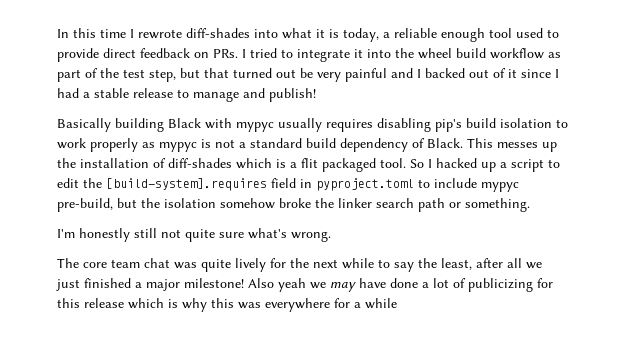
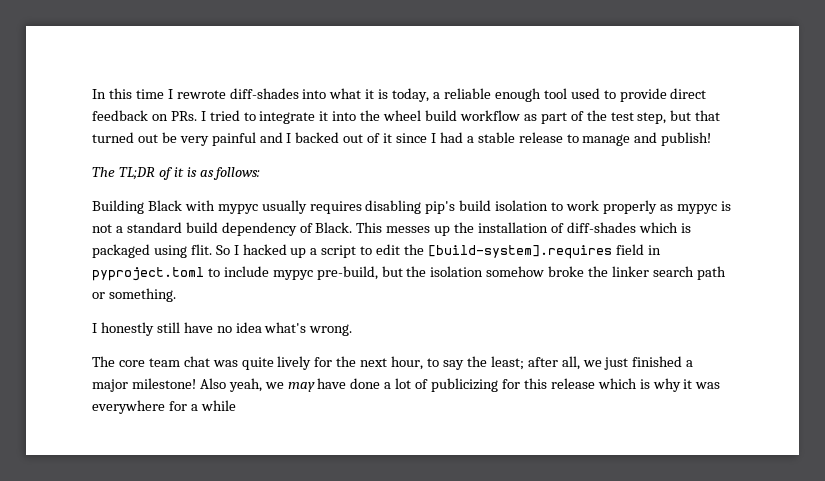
[57,118,164,132] Basically building -> [92,167,261,180] [92,200,144,214] The TL;DR of it is as follows: // Building
[290,158,406,172] a flit packaged tool. -> [92,244,212,258] packaged using flit.
[57,229,75,238] I'm -> [92,323,97,333] I
[161,229,244,242] not quite sure -> [183,322,262,333] have no idea
[342,258,374,269] while -> [391,356,424,370] hour,
[441,258,522,270] least, after all -> [490,356,580,370] least; after all,
[278,278,306,292] yeah -> [228,378,262,392] yeah,
[211,298,234,308] this -> [683,379,693,389] it

